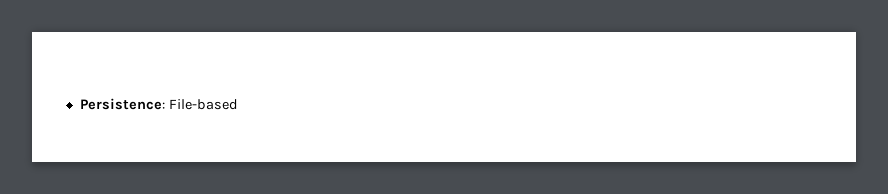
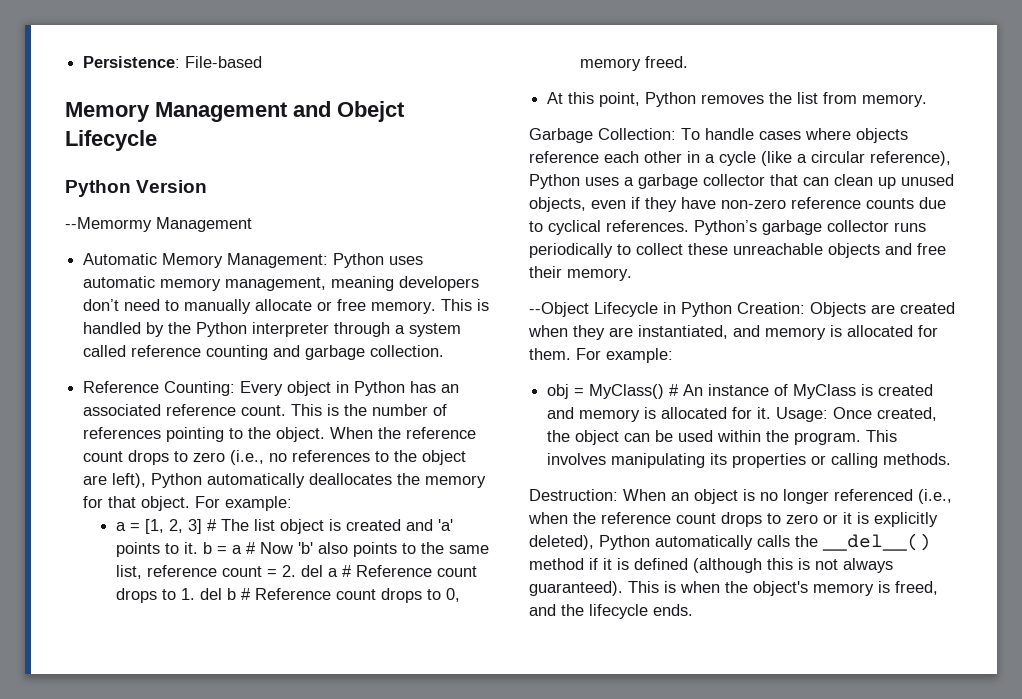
(238, 104) none -> [65,101,405,122] [65,130,157,151] [65,180,208,197] [65,217,252,232] [83,253,424,268] [83,276,480,291] [83,299,490,314] [83,322,462,337] [83,345,445,360] [83,381,460,396] [83,404,448,416] [83,427,477,442] [83,450,467,465] [83,473,487,488] [83,496,293,511] [116,519,454,534] [116,542,490,557] [116,565,478,579] [116,588,461,603] [580,56,689,71] [547,92,928,107] [529,128,908,143] [529,151,951,166] [529,174,954,189] [529,197,946,212] [529,220,926,235] [529,243,946,258] [529,266,632,281] [529,302,955,317] [528,325,938,340] [529,348,673,363] [547,384,934,399] [547,407,938,422] [547,430,898,445] [547,453,952,468] [529,489,952,504] [528,512,938,527] [529,533,931,551] [529,558,893,573] [529,581,938,596] [529,604,693,619] // Memory Management and Obejct Lifecycle // Python Version // --Memormy Management // Automatic Memory Management: Python uses automatic memory management, meaning developers don’t need to manually allocate or free memory. This is handled by the Python interpreter through a system called reference counting and garbage collection. // Reference Counting: Every object in Python has an associated reference count. This is the number of references pointing to the object. When the reference count drops to zero (i.e., no references to the object are left), Python automatically deallocates the memory for that object. For example: // a = [1, 2, 3] # The list object is created and 'a' points to it. b = a # Now 'b' also points to the same list, reference count = 2. del a # Reference count drops to 1. del b # Reference count drops to 0, memory freed. // At this point, Python removes the list from memory. // Garbage Collection: To handle cases where objects reference each other in a cycle (like a circular reference), Python uses a garbage collector that can clean up unused objects, even if they have non-zero reference counts due to cyclical references. Python’s garbage collector runs periodically to collect these unreachable objects and free their memory. // --Object Lifecycle in Python Creation: Objects are created when they are instantiated, and memory is allocated for them. For example: // obj = MyClass() # An instance of MyClass is created and memory is allocated for it. Usage: Once created, the object can be used within the program. This involves manipulating its properties or calling methods. // Destruction: When an object is no longer referenced (i.e., when the reference count drops to zero or it is explicitly deleted), Python automatically calls the __del__() method if it is defined (although this is not always guaranteed). This is when the object's memory is freed, and the lifecycle ends.

